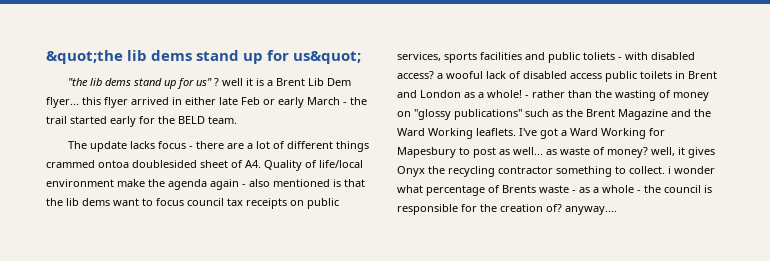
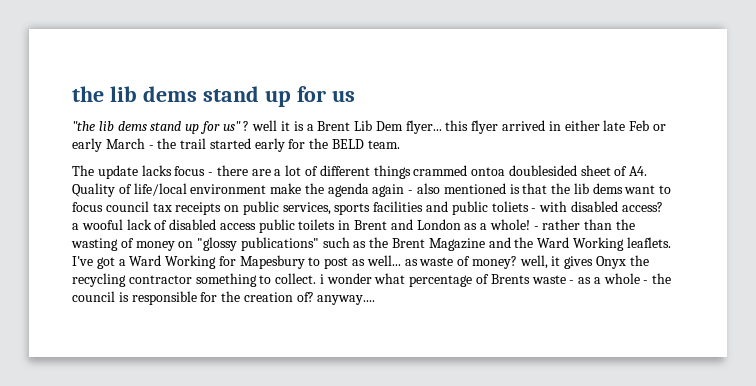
[46,50,362,64] &quot;the lib dems stand up for us&quot; -> [72,86,355,107] the lib dems stand up for us

